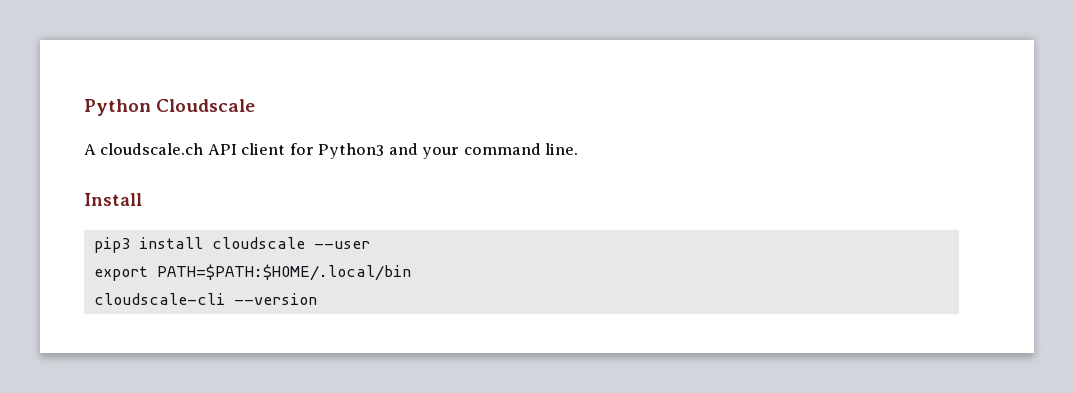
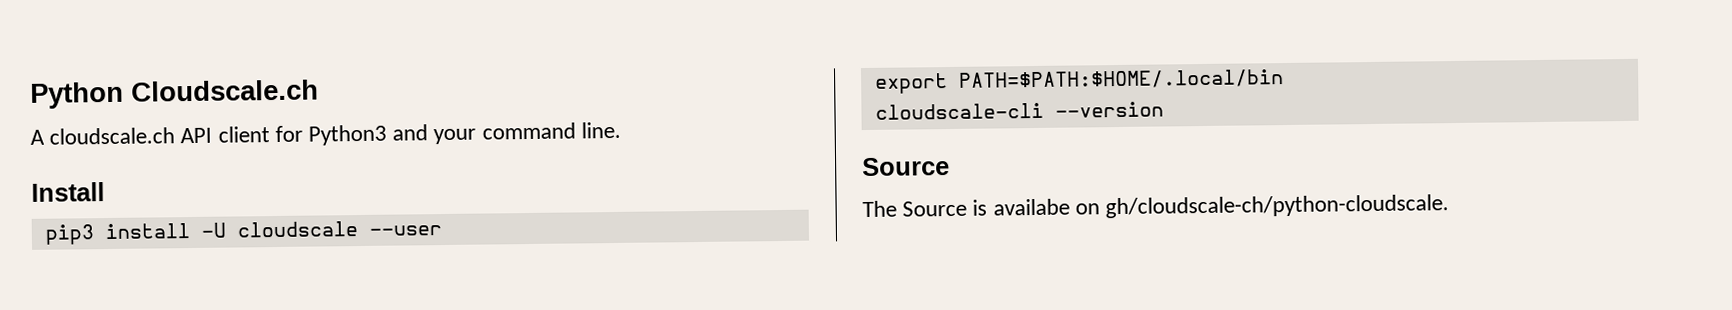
[156,99,256,112] Cloudscale -> [131,79,319,102] Cloudscale.ch
(203, 243) none -> [200,222,226,238] -U
(317, 299) none -> [862,157,950,177] [862,194,1450,219] // Source // The Source is availabe on gh/cloudscale-ch/python-cloudscale.

